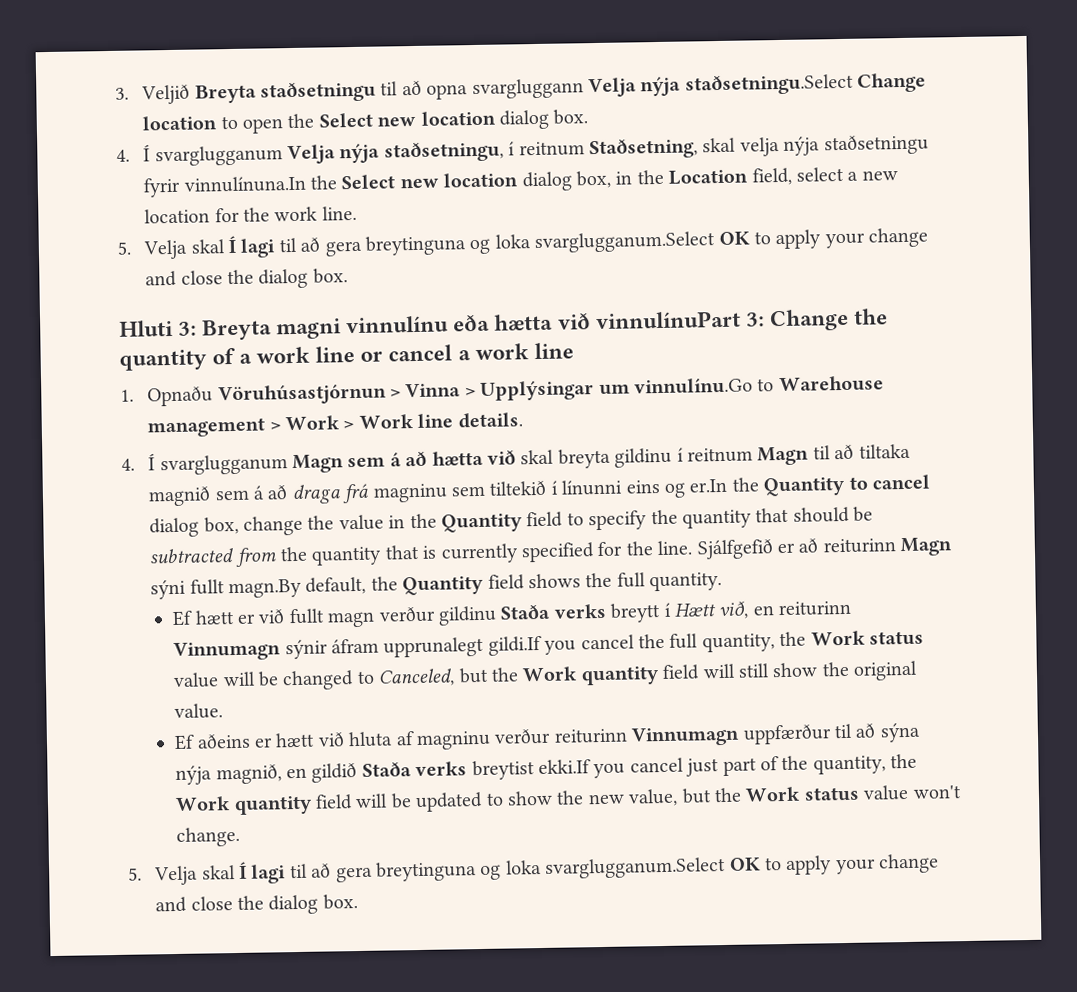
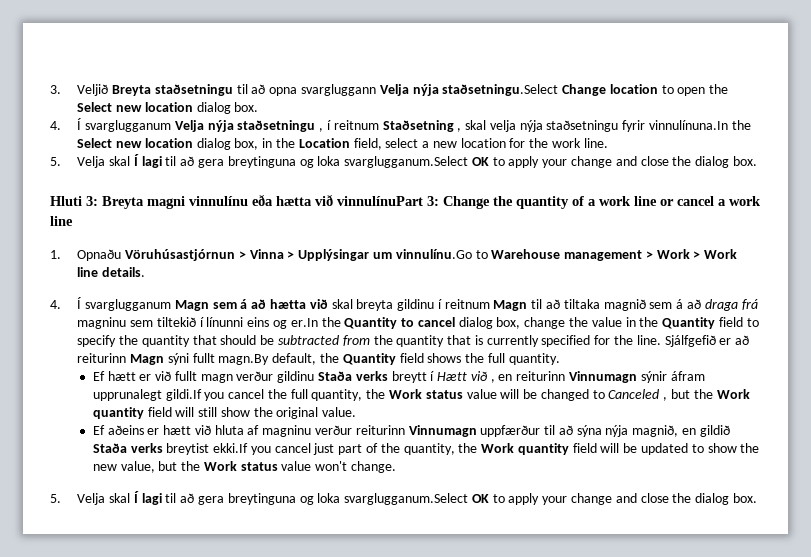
[383,137,698,163] staðsetningu, í reitnum Staðsetning, -> [237,120,462,132] staðsetningu , í reitnum Staðsetning ,
[718,600,750,620] við, -> [470,371,495,383] við ,
[378,668,456,687] Canceled, -> [608,389,668,401] Canceled ,

